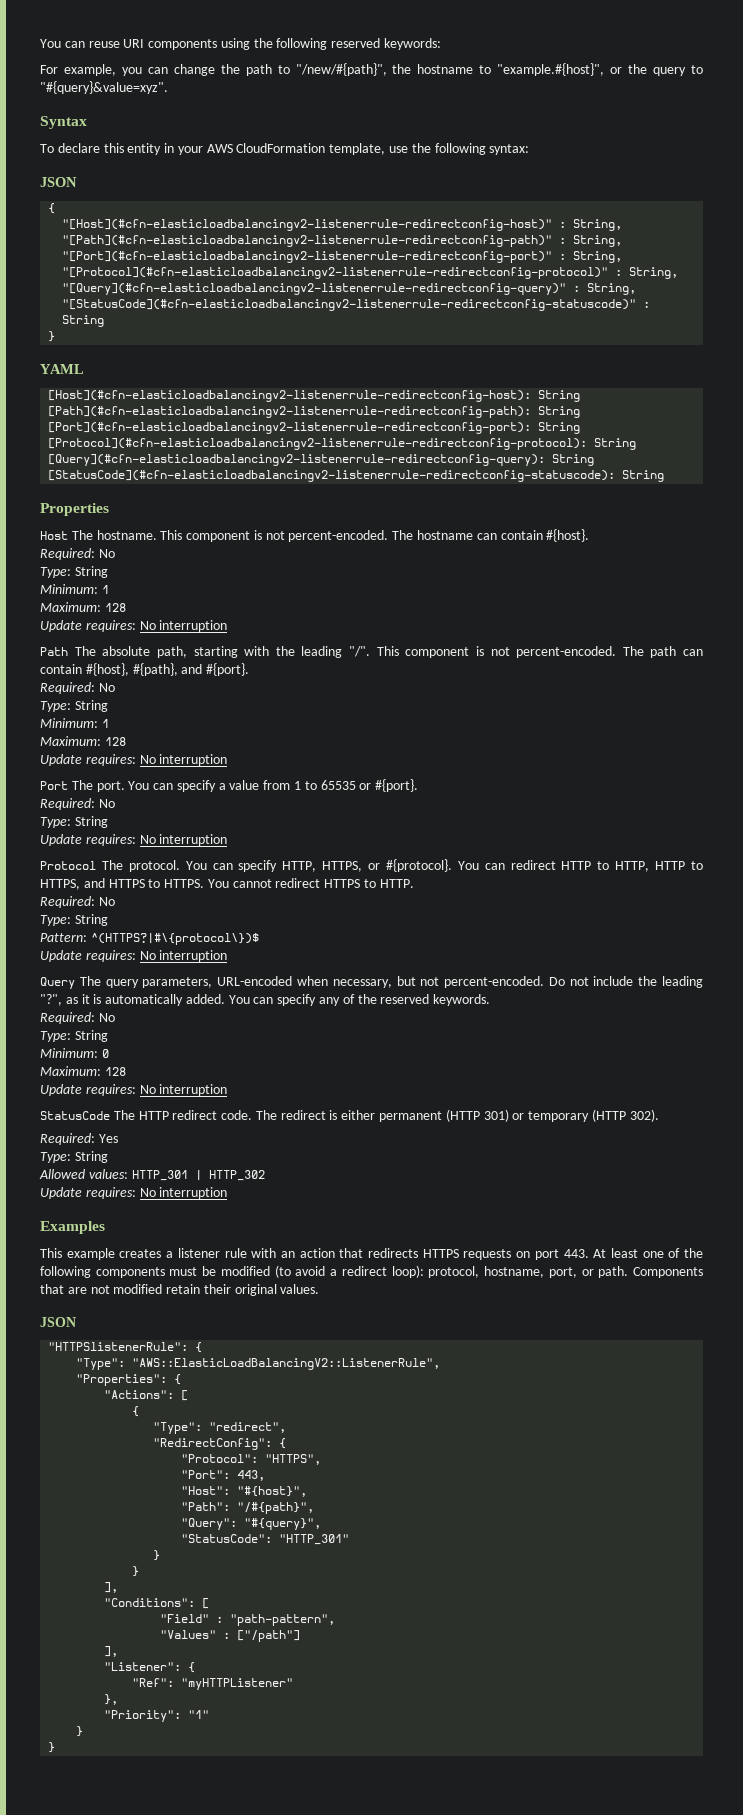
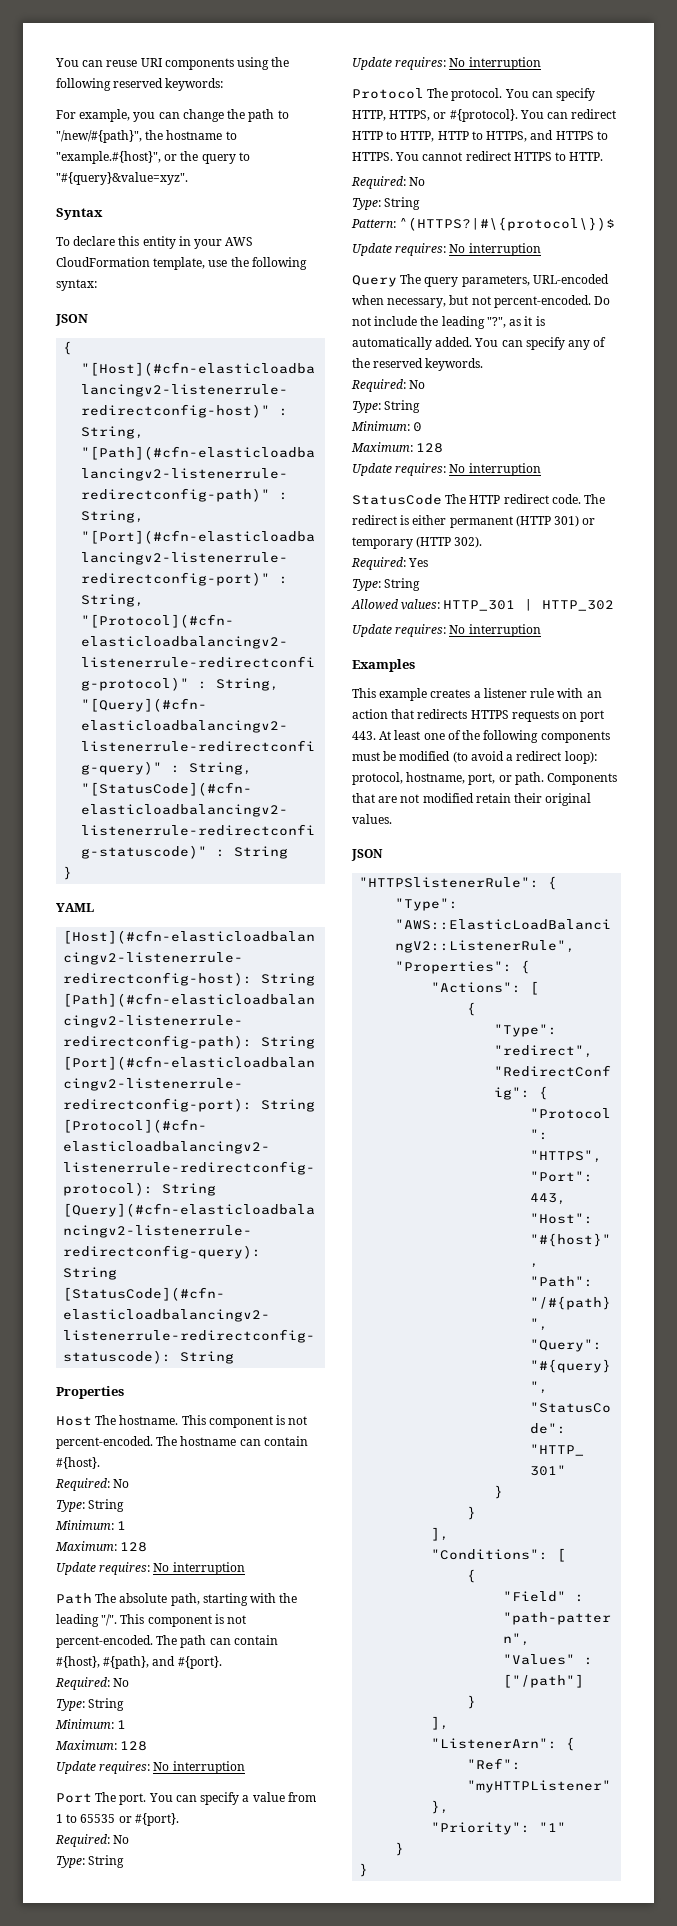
(210, 1603) none -> [467,1569,477,1583] // {
[104,1646,119,1657] [104,1662,182,1671] // ], // "Listener": -> [467,1695,477,1709] [431,1716,450,1730] [431,1738,558,1749] // } // ], // "ListenerArn":

